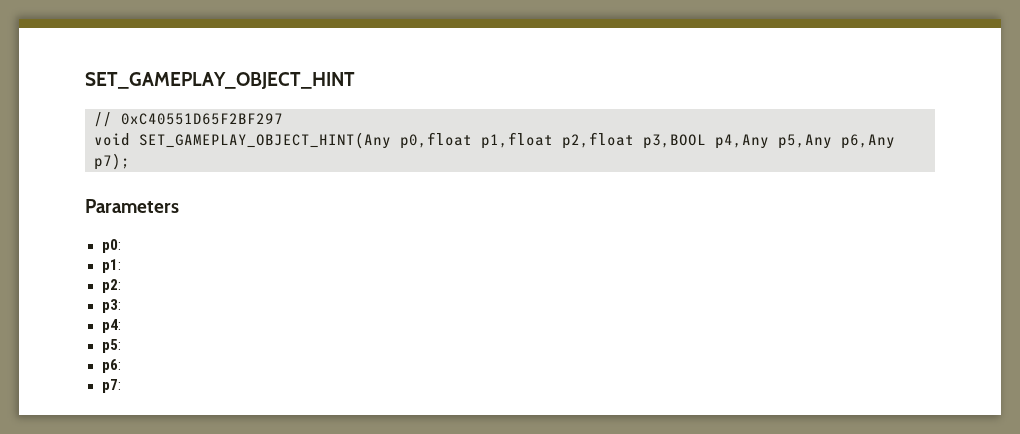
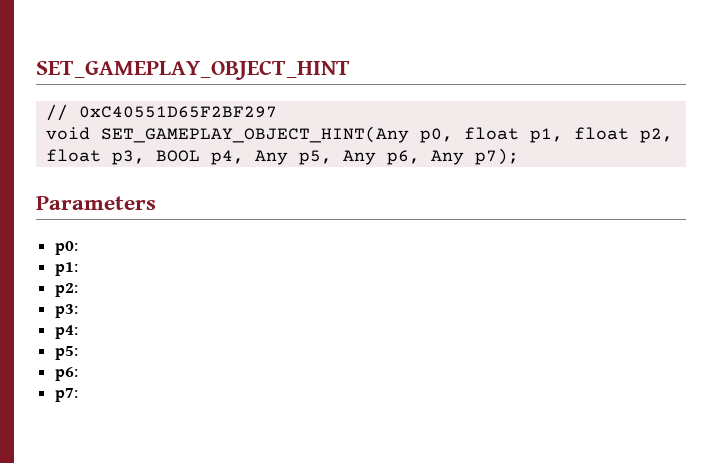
[400,132,895,149] p0,float p1,float p2,float p3,BOOL p4,Any p5,Any p6,Any -> [420,127,674,143] [46,149,465,165] p0, float p1, float p2, float p3, BOOL p4, Any p5, Any p6, Any

